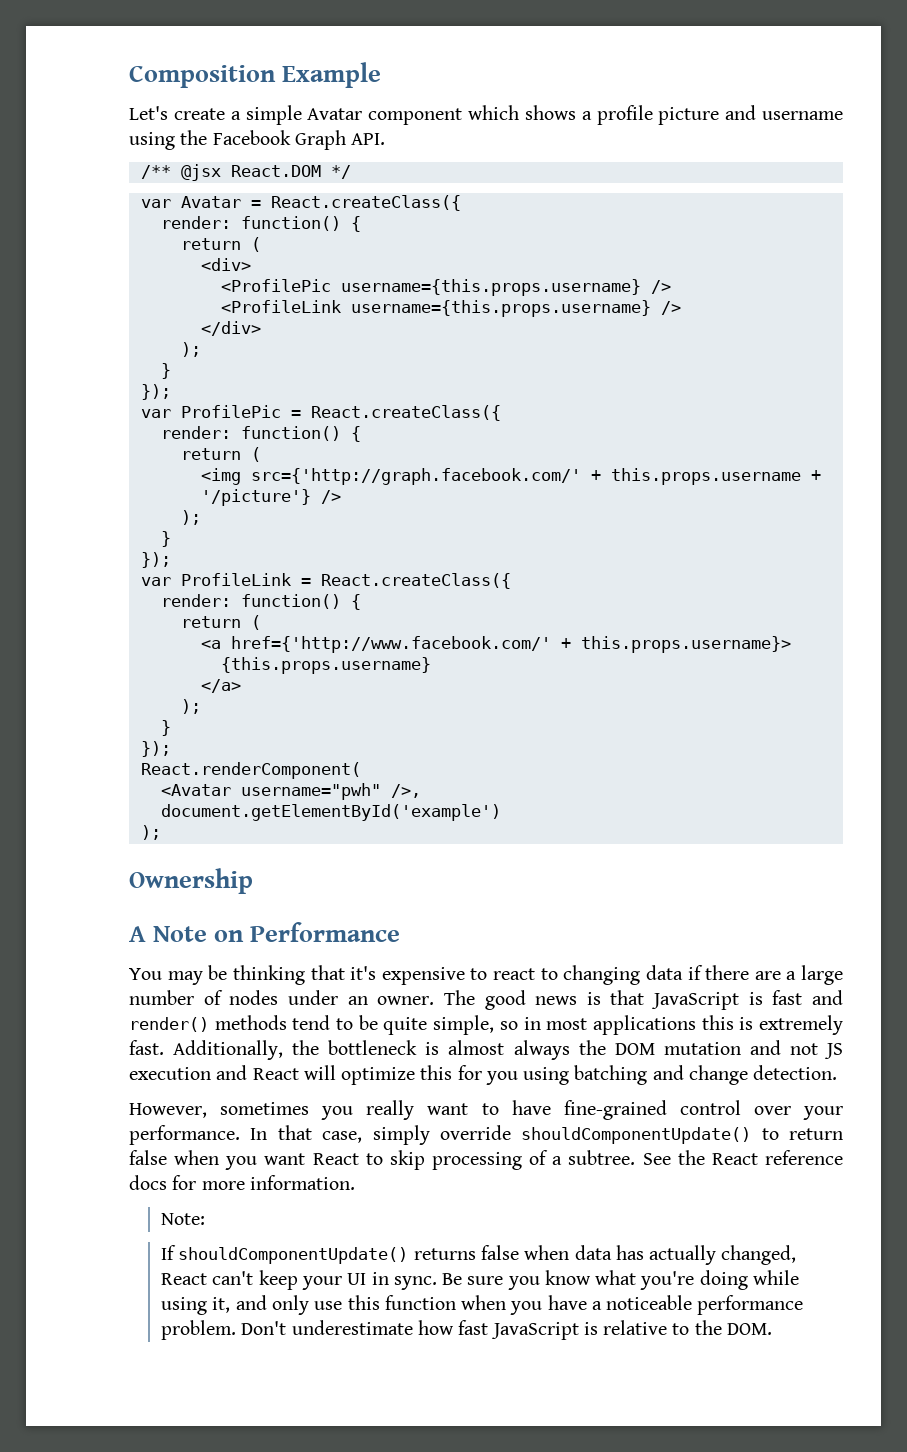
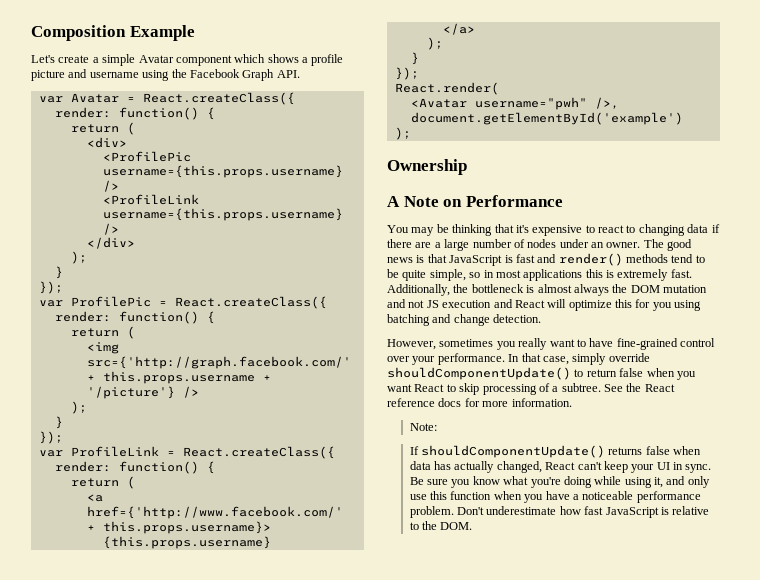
[140,164,351,181] // /** @jsx React.DOM */ -> (300, 74) none
[140,762,361,779] React.renderComponent( -> [394,82,499,95] React.render(

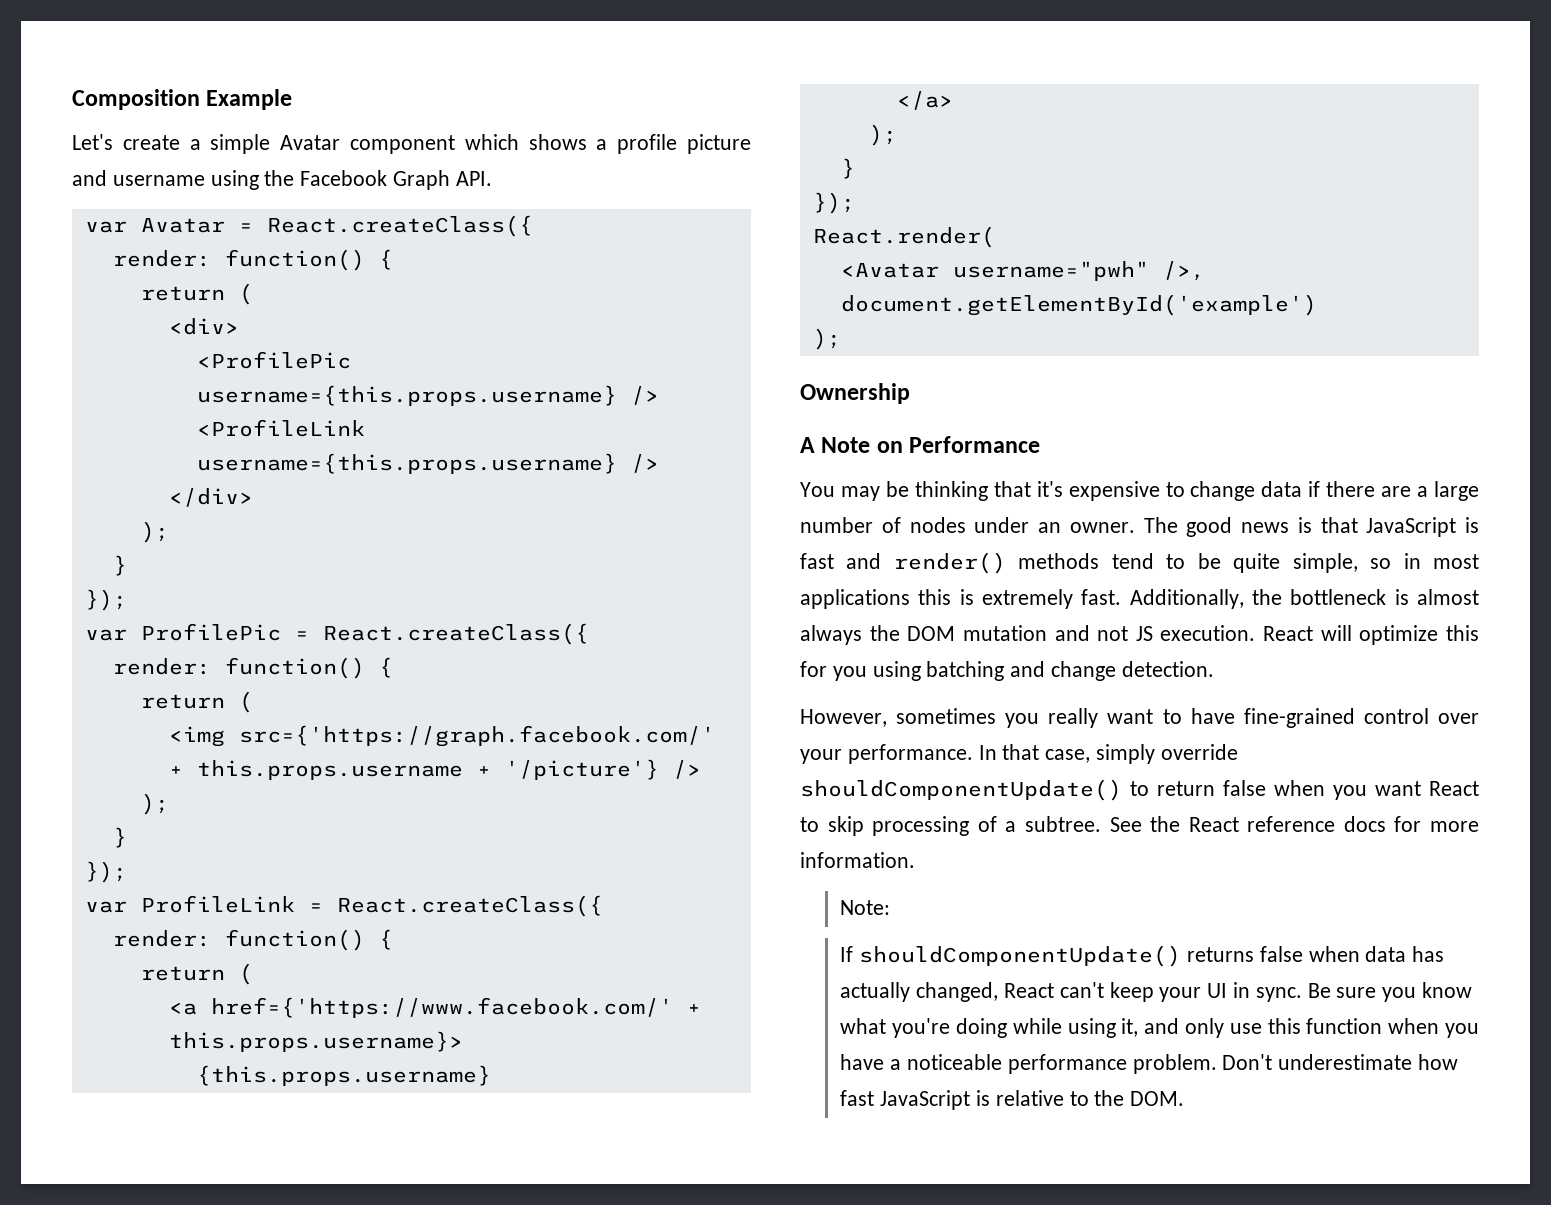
[86,356,351,369] src={'http://graph.facebook.com/' -> [238,725,715,747] src={'https://graph.facebook.com/'
[86,506,343,519] href={'http://www.facebook.com/' -> [210,997,673,1018] href={'https://www.facebook.com/'
[598,224,685,236] react to changing -> [1190,481,1256,501] change
[442,299,513,308] execution and -> [1160,625,1256,641] execution.

